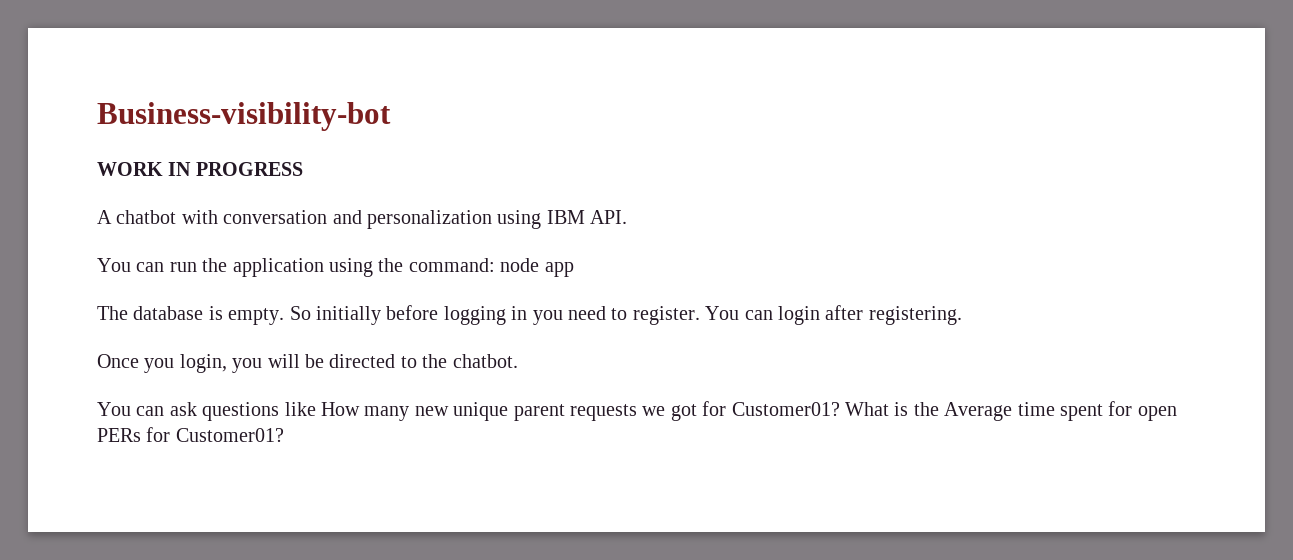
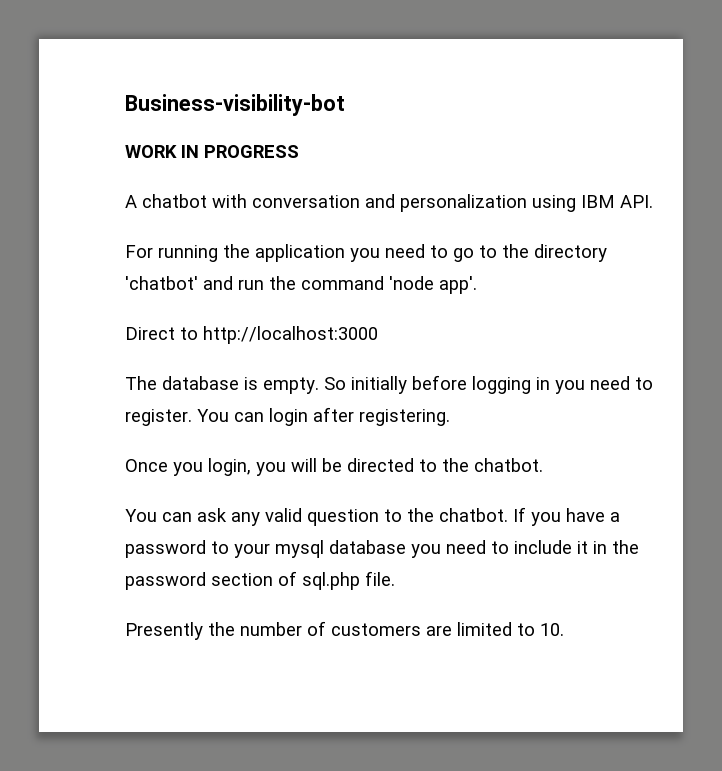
[97,258,574,277] You can run the application using the command: node app -> [125,244,607,262] [125,276,477,294] [125,326,378,344] For running the application you need to go to the directory 'chatbot' and run the command 'node app'. // Direct to http://localhost:3000
[202,401,1177,421] [97,427,284,442] questions like How many new unique parent requests we got for Customer01? What is the Average time spent for open PERs for Customer01? -> [231,507,620,526] [125,540,639,558] [125,571,395,590] [125,621,564,640] any valid question to the chatbot. If you have a password to your mysql database you need to include it in the password section of sql.php file. // Presently the number of customers are limited to 10.

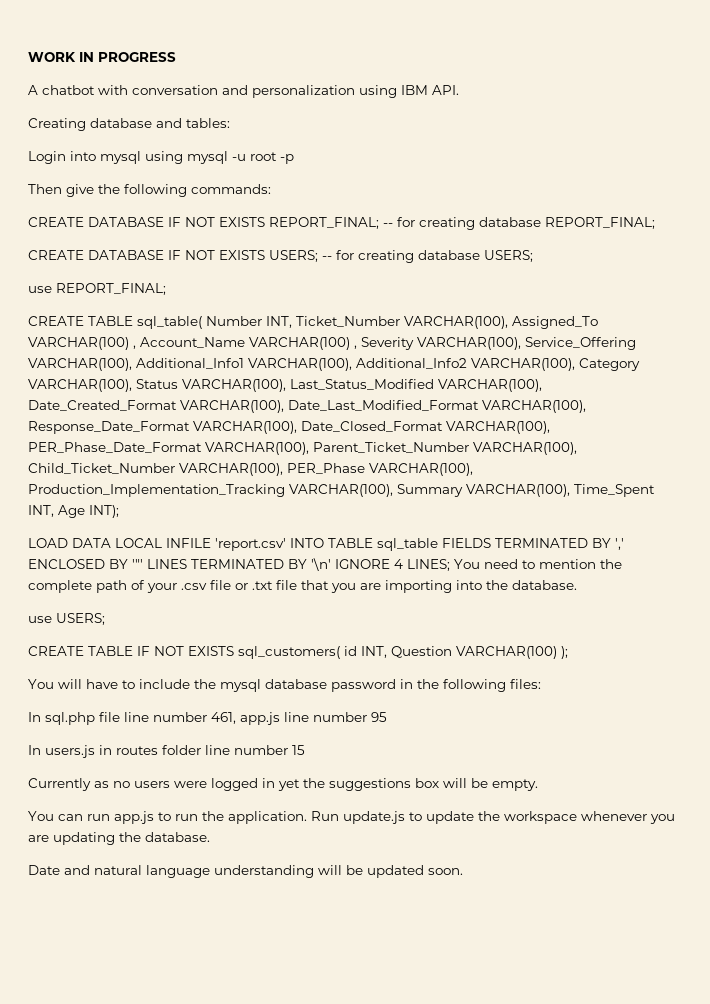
[125,94,345,116] Business-visibility-bot // -> (28, 57) none
[125,244,607,262] [125,276,477,294] [125,326,378,344] [125,375,653,394] [125,407,450,426] [125,458,543,476] [125,507,620,526] [125,540,639,558] [125,571,395,590] [125,621,564,640] For running the application you need to go to the directory 'chatbot' and run the command 'node app'. // Direct to http://localhost:3000 // The database is empty. So initially before logging in you need to register. You can login after registering. // Once you login, you will be directed to the chatbot. // You can ask any valid question to the chatbot. If you have a password to your mysql database you need to include it in the password section of sql.php file. // Presently the number of customers are limited to 10. -> [28,118,230,131] [28,151,294,164] [28,184,271,197] [28,217,655,230] [28,250,533,263] [28,283,166,295] [28,316,598,329] [28,337,636,350] [28,358,640,371] [28,379,542,392] [28,400,586,413] [28,421,550,434] [28,442,577,455] [28,463,473,476] [28,484,655,497] [28,505,119,518] [28,538,624,551] [28,558,622,571] [28,580,577,593] [28,613,105,625] [28,646,568,659] [28,679,541,692] [28,712,387,725] [28,745,305,758] [28,778,538,791] [28,811,675,824] [28,832,210,845] [28,865,463,878] Creating database and tables: // Login into mysql using mysql -u root -p // Then give the following commands: // CREATE DATABASE IF NOT EXISTS REPORT_FINAL; -- for creating database REPORT_FINAL; // CREATE DATABASE IF NOT EXISTS USERS; -- for creating database USERS; // use REPORT_FINAL; // CREATE TABLE sql_table( Number INT, Ticket_Number VARCHAR(100), Assigned_To VARCHAR(100) , Account_Name VARCHAR(100) , Severity VARCHAR(100), Service_Offering VARCHAR(100), Additional_Info1 VARCHAR(100), Additional_Info2 VARCHAR(100), Category VARCHAR(100), Status VARCHAR(100), Last_Status_Modified VARCHAR(100), Date_Created_Format VARCHAR(100), Date_Last_Modified_Format VARCHAR(100), Response_Date_Format VARCHAR(100), Date_Closed_Format VARCHAR(100), PER_Phase_Date_Format VARCHAR(100), Parent_Ticket_Number VARCHAR(100), Child_Ticket_Number VARCHAR(100), PER_Phase VARCHAR(100), Production_Implementation_Tracking VARCHAR(100), Summary VARCHAR(100), Time_Spent INT, Age INT); // LOAD DATA LOCAL INFILE 'report.csv' INTO TABLE sql_table FIELDS TERMINATED BY ',' ENCLOSED BY '"' LINES TERMINATED BY '\n' IGNORE 4 LINES; You need to mention the complete path of your .csv file or .txt file that you are importing into the database. // use USERS; // CREATE TABLE IF NOT EXISTS sql_customers( id INT, Question VARCHAR(100) ); // You will have to include the mysql database password in the following files: // In sql.php file line number 461, app.js line number 95 // In users.js in routes folder line number 15 // Currently as no users were logged in yet the suggestions box will be empty. // You can run app.js to run the application. Run update.js to update the workspace whenever you are updating the database. // Date and natural language understanding will be updated soon.

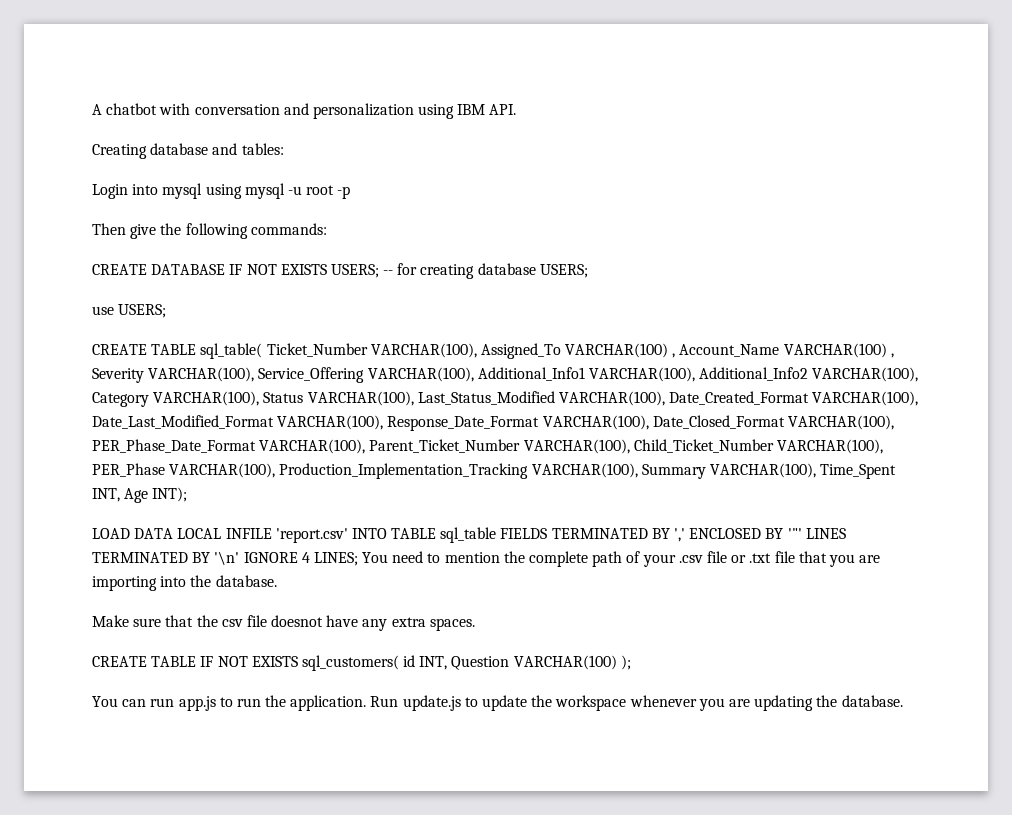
[28,52,176,62] WORK IN PROGRESS // -> (92, 109) none
[28,217,655,230] // CREATE DATABASE IF NOT EXISTS REPORT_FINAL; -- for creating database REPORT_FINAL; -> (327, 229) none
[56,283,166,295] REPORT_FINAL; -> [118,304,167,318] USERS;
[206,316,292,328] Number INT, -> (263, 351) none
[28,613,105,625] use USERS; -> [92,615,475,631] Make sure that the csv file doesnot have any extra spaces.
[28,679,541,692] [28,712,387,725] [28,745,305,758] [28,778,538,791] // You will have to include the mysql database password in the following files: // In sql.php file line number 461, app.js line number 95 // In users.js in routes folder line number 15 // Currently as no users were logged in yet the suggestions box will be empty. -> (631, 662) none
[28,865,463,878] // Date and natural language understanding will be updated soon. -> (903, 701) none

